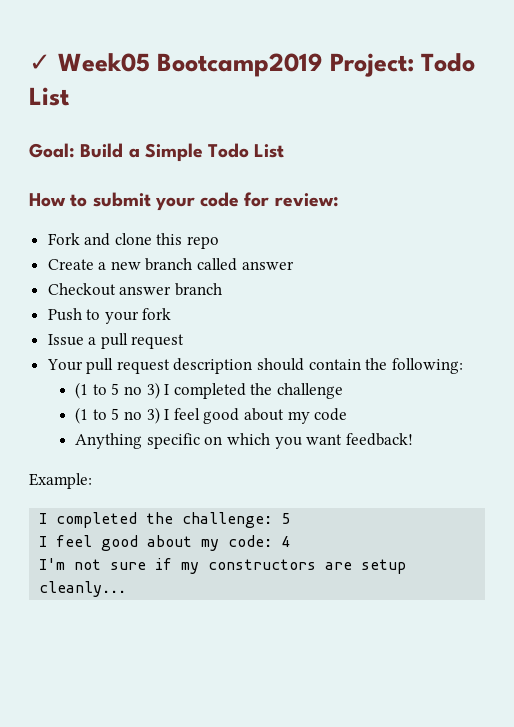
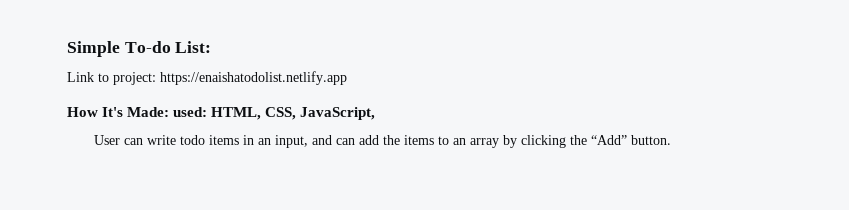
[29,53,476,77] [29,87,70,106] [29,143,285,162] [29,192,339,211] [47,233,220,249] [47,258,294,271] [47,283,222,296] [47,308,172,324] [47,333,185,349] [46,358,463,374] [75,382,343,399] [75,407,348,424] [75,433,413,449] [29,473,92,489] [39,512,291,528] [39,535,291,551] [39,558,407,574] [39,581,127,597] ✓ Week05 Bootcamp2019 Project: Todo List // Goal: Build a Simple Todo List // How to submit your code for review: // Fork and clone this repo // Create a new branch called answer // Checkout answer branch // Push to your fork // Issue a pull request // Your pull request description should contain the following: // (1 to 5 no 3) I completed the challenge // (1 to 5 no 3) I feel good about my code // Anything specific on which you want feedback! // Example: // I completed the challenge: 5 // I feel good about my code: 4 // I'm not sure if my constructors are setup cleanly... -> [67,41,212,57] [67,71,347,85] [67,107,376,120] [94,135,672,148] Simple To-do List: // Link to project: https://enaishatodolist.netlify.app // How It's Made: used: HTML, CSS, JavaScript, // User can write todo items in an input, and can add the items to an array by clicking the “Add” button.

